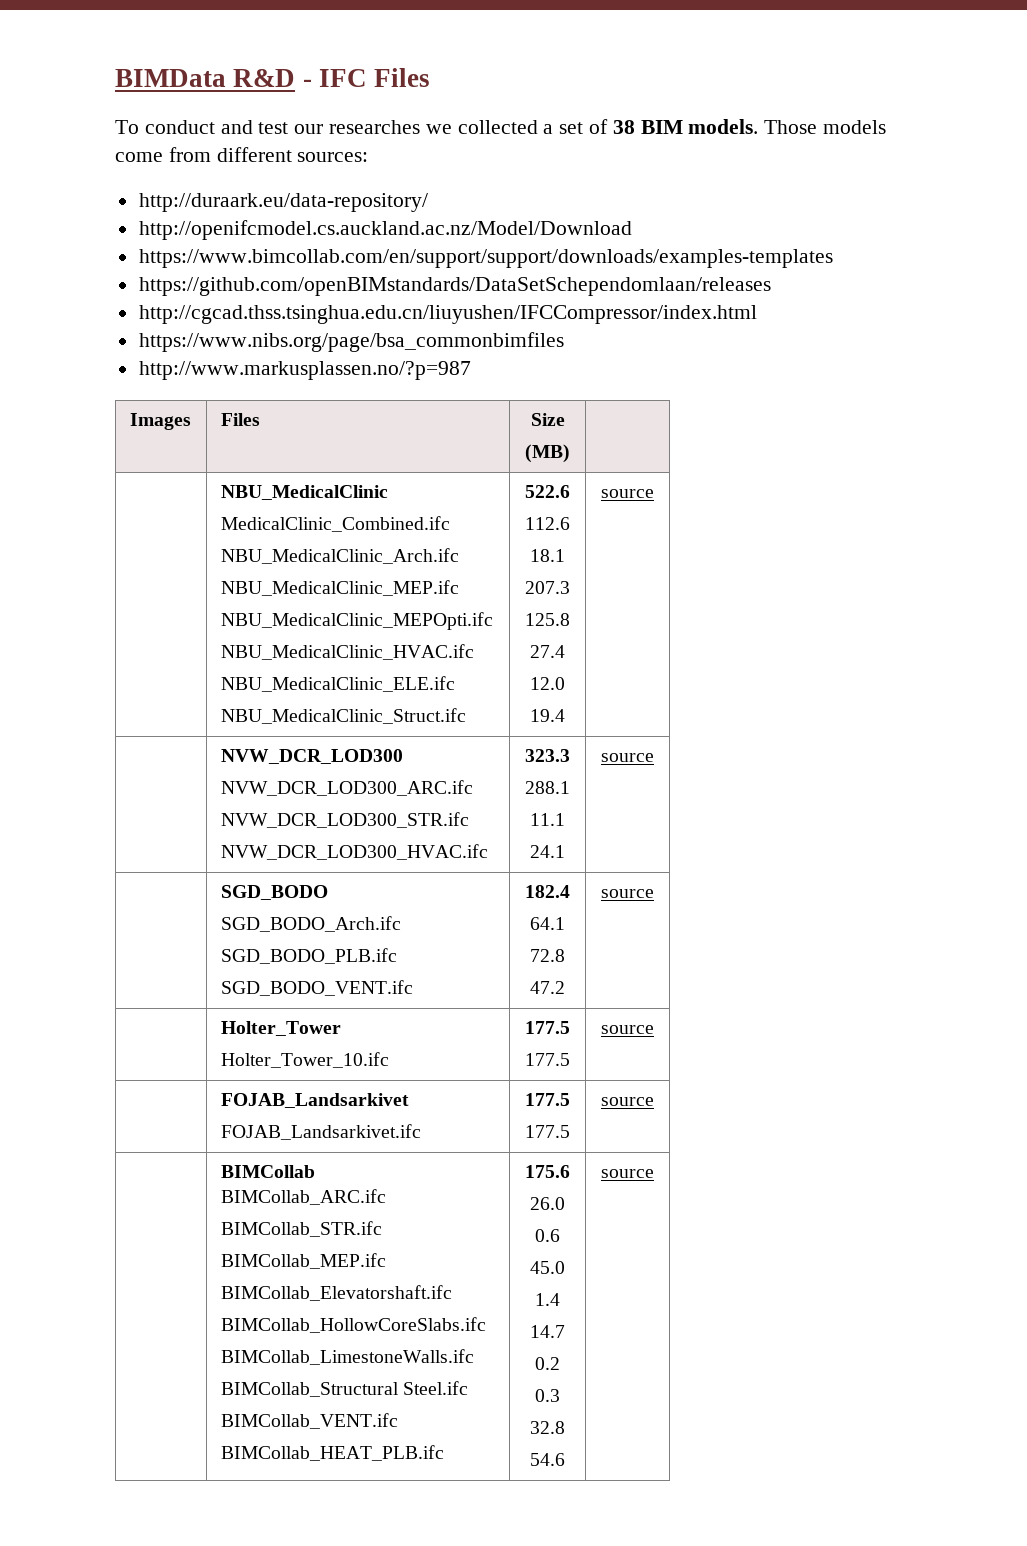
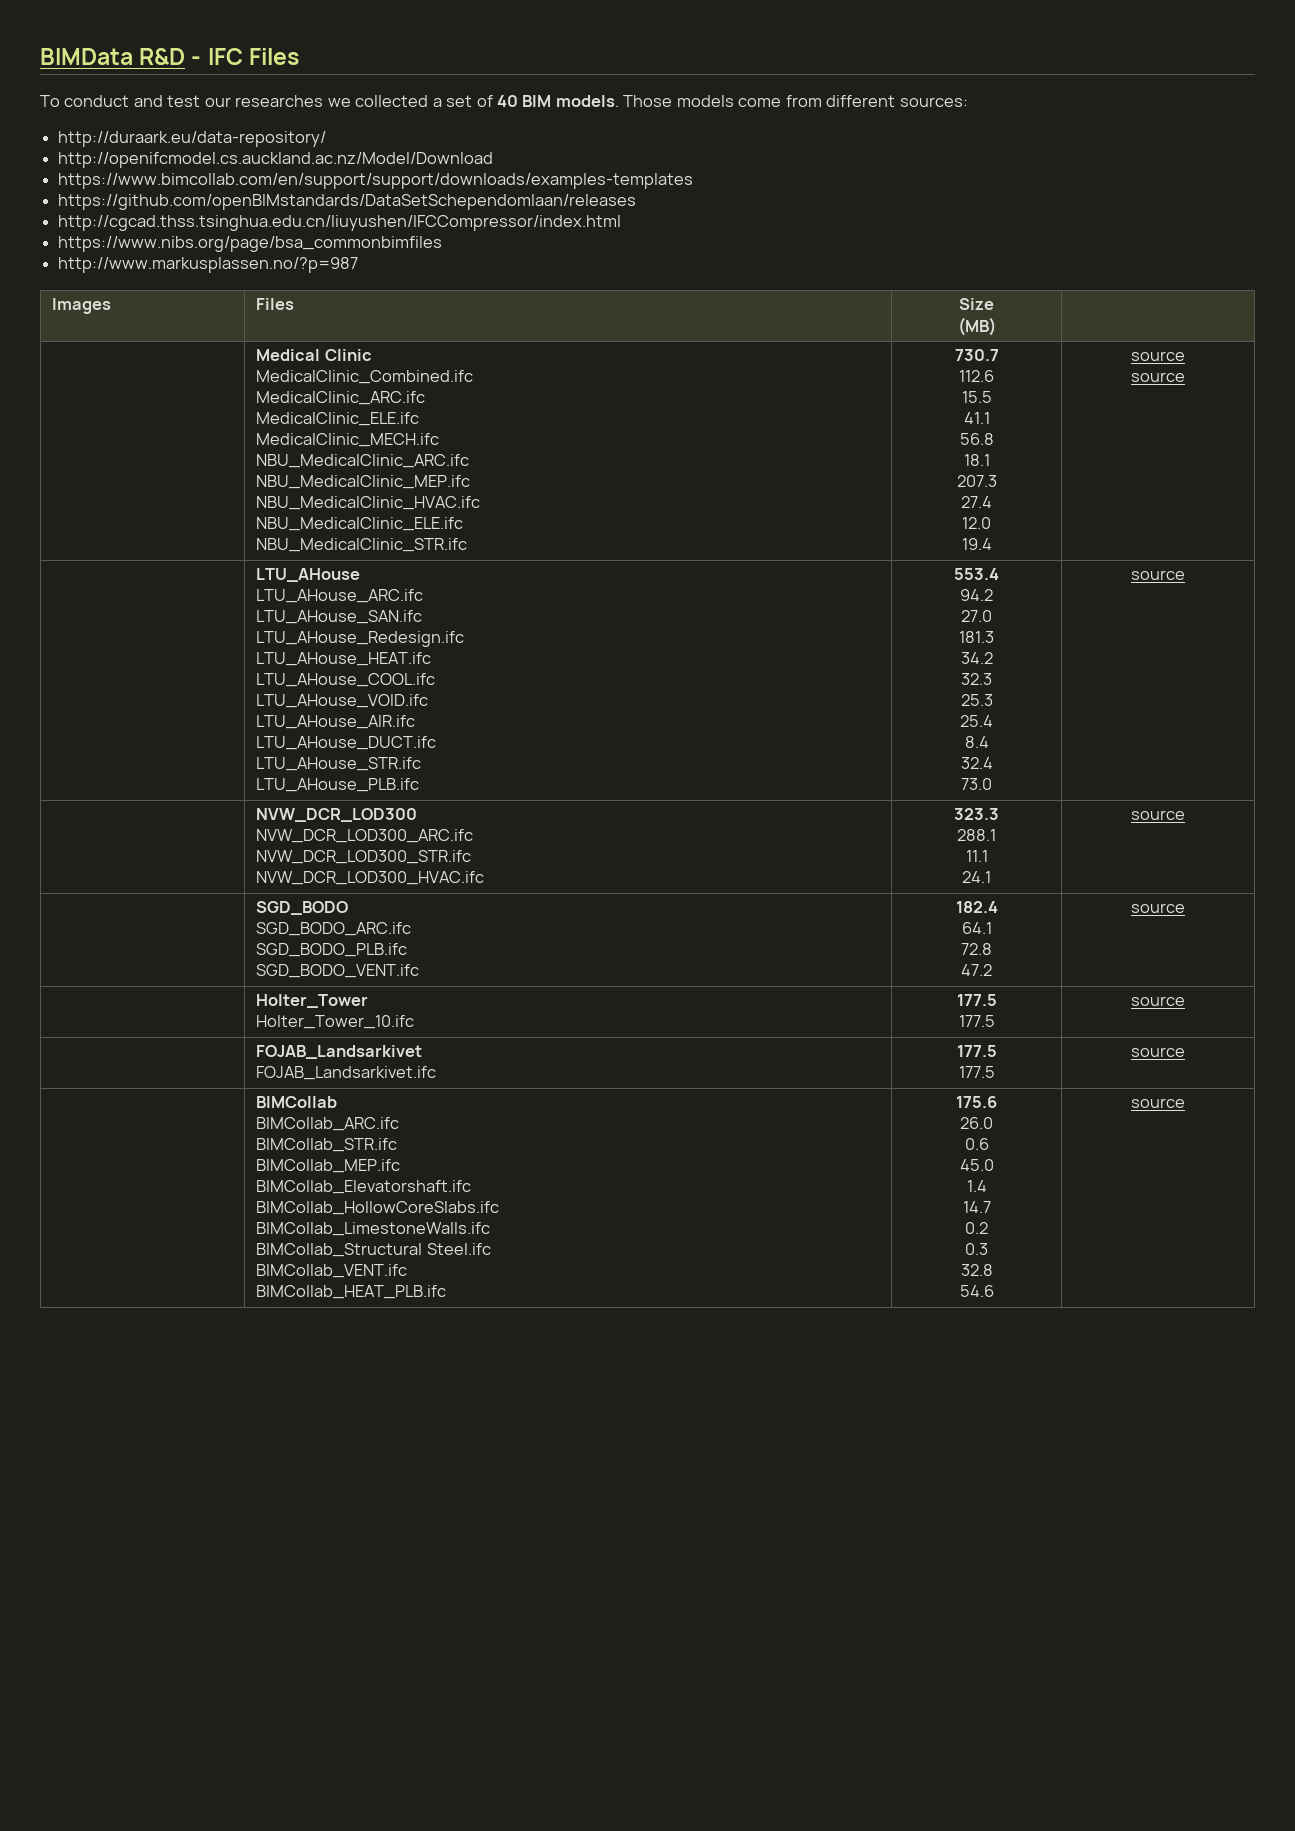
[612,120,635,134] 38 -> [497,95,519,107] 40
[220,485,388,500] NBU_MedicalClinic -> [256,349,372,361] Medical Clinic
[220,548,459,564] NBU_MedicalClinic_Arch.ifc -> [256,391,426,405] [256,412,420,426] [256,433,440,447] [256,454,470,468] MedicalClinic_ARC.ifc // MedicalClinic_ELE.ifc // MedicalClinic_MECH.ifc // NBU_MedicalClinic_ARC.ifc
[220,612,493,630] // NBU_MedicalClinic_MEPOpti.ifc -> (471, 482) none
[220,708,466,724] [525,485,570,498] NBU_MedicalClinic_Struct.ifc | 522.6 -> [256,538,468,552] [954,349,999,361] NBU_MedicalClinic_STR.ifc | 730.7
(570, 523) none -> [961,391,992,403] [963,412,990,424] [959,433,994,445] // 15.5 // 41.1 // 56.8
[525,613,570,626] // 125.8 -> (997, 481) none
(654, 493) none -> [1131,372,1185,382] [256,568,361,582] [256,589,424,603] [256,610,423,624] [256,631,465,647] [256,652,432,666] [256,673,436,687] [256,694,429,708] [256,715,416,729] [256,736,437,750] [256,757,422,771] [256,778,420,792] [954,568,999,580] [960,589,993,601] [961,610,992,622] [959,631,994,643] [960,652,993,664] [961,673,992,685] [960,694,993,706] [960,715,993,727] [964,736,989,748] [960,757,993,769] [961,778,992,790] [1131,570,1185,580] // source // | LTU_AHouse // LTU_AHouse_ARC.ifc // LTU_AHouse_SAN.ifc // LTU_AHouse_Redesign.ifc // LTU_AHouse_HEAT.ifc // LTU_AHouse_COOL.ifc // LTU_AHouse_VOID.ifc // LTU_AHouse_AIR.ifc // LTU_AHouse_DUCT.ifc // LTU_AHouse_STR.ifc // LTU_AHouse_PLB.ifc | 553.4 // 94.2 // 27.0 // 181.3 // 34.2 // 32.3 // 25.3 // 25.4 // 8.4 // 32.4 // 73.0 | source
[220,916,401,932] SGD_BODO_Arch.ifc -> [256,922,412,936] SGD_BODO_ARC.ifc

